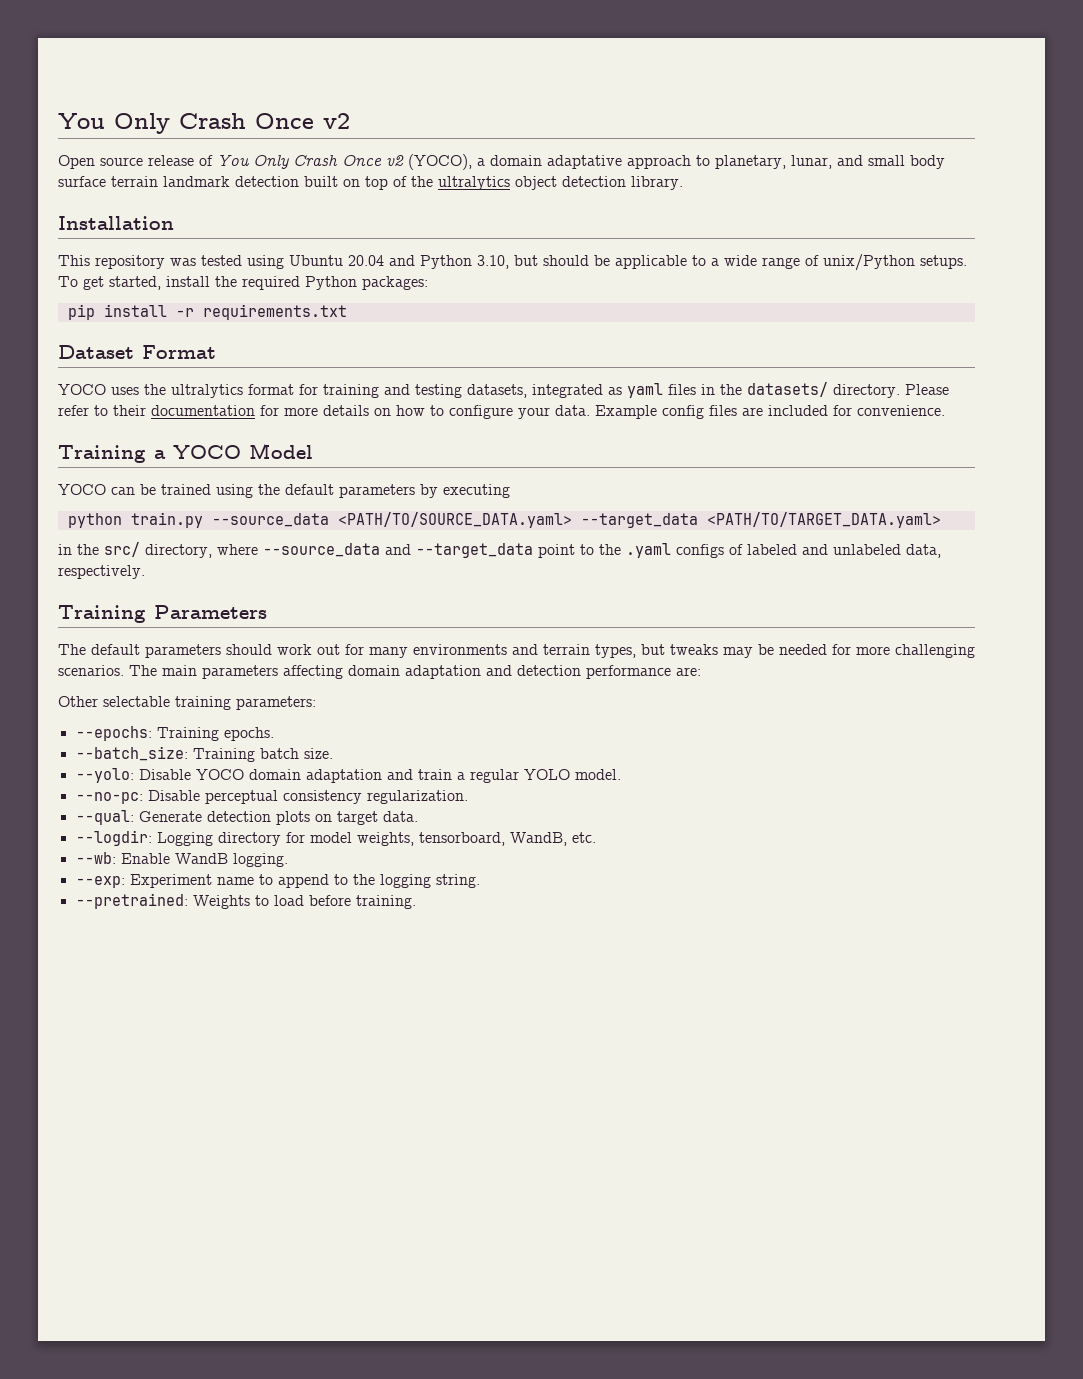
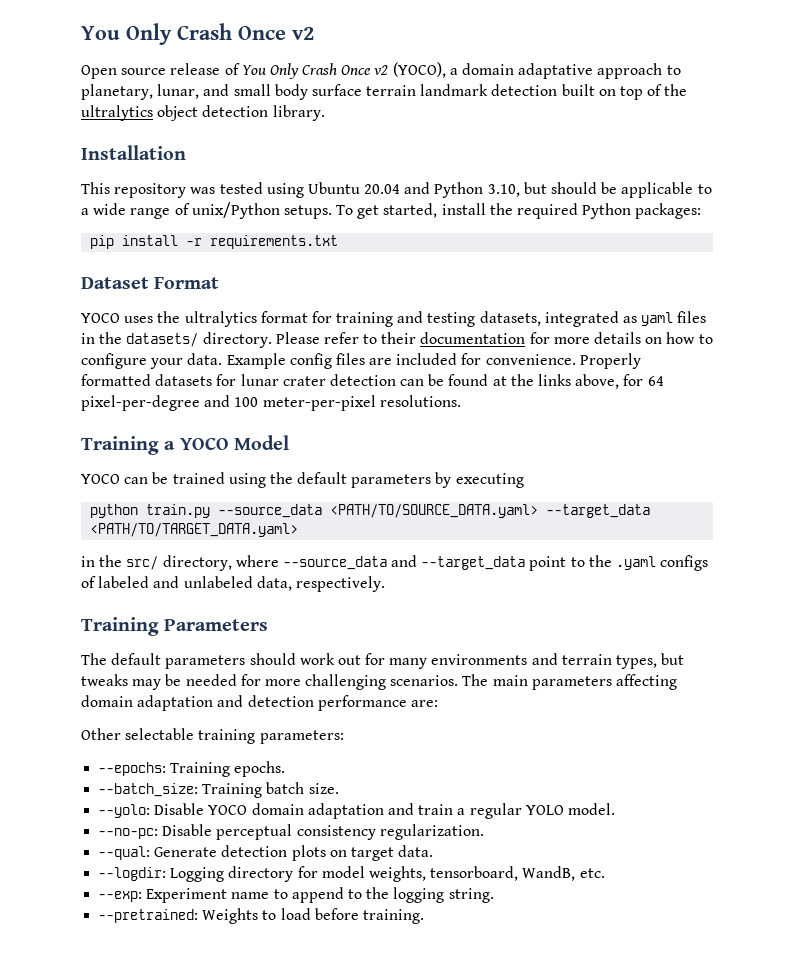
(945, 410) none -> [579,353,641,369] [81,374,664,389] [81,395,461,411] Properly formatted datasets for lunar crater detection can be found at the links above, for 64 pixel-per-degree and 100 meter-per-pixel resolutions.
[75,852,288,867] // --wb: Enable WandB logging. -> (605, 873) none

